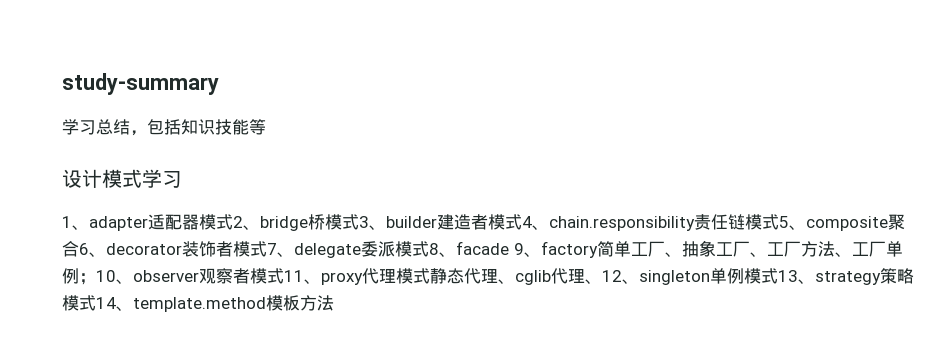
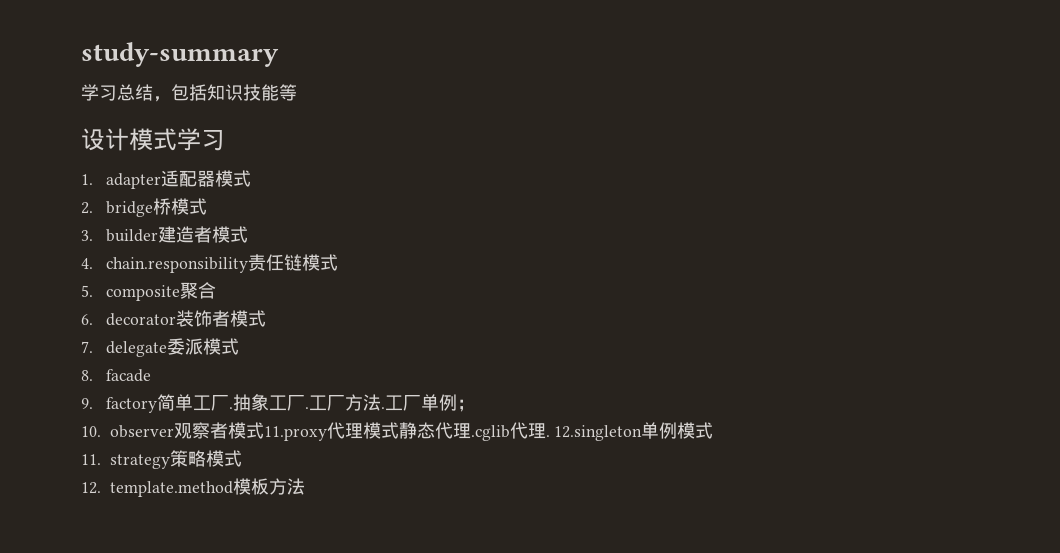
[62,216,89,230] 1、 -> [81,174,93,185] 1.
[233,216,260,230] 2、 -> [81,202,93,214] // 2.
[359,216,386,230] 3、 -> [81,230,93,241] // 3.
[522,216,549,230] 4、 -> [81,258,93,269] // 4.
[779,216,806,230] 5、 -> [81,285,93,297] // 5.
[79,243,106,257] 6、 -> [81,314,93,325] // 6.
[267,243,294,257] 7、 -> [81,341,93,353] // 7.
[429,243,456,257] 8、 -> [81,370,93,381] // 8.
[513,243,541,257] 9、 -> [81,398,93,409] // 9.
[664,252,682,257] 、 -> [229,407,234,409] .
[749,252,767,257] 、 -> [305,407,310,409] .
[834,252,852,257] 、 -> [381,407,386,409] .
[96,270,133,284] 10、 -> [81,426,101,437] // 10.
[284,270,363,285] 11、proxy -> [263,426,327,441] 11.proxy
[498,268,710,285] 、cglib代理、12、singleton -> [470,422,643,441] .cglib代理. 12.singleton
[778,270,815,284] 13、 -> [81,454,101,465] // 11.
[96,297,133,311] 14、 -> [81,482,101,494] // 12.

